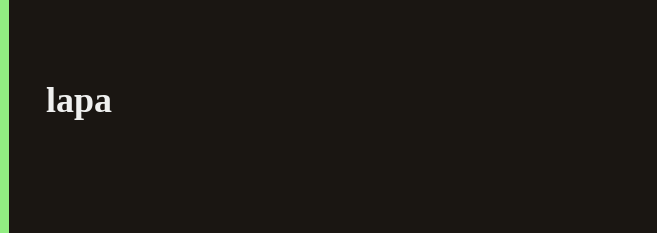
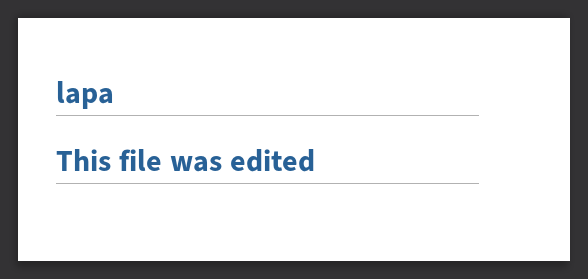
(112, 103) none -> [56,149,316,172] // This file was edited

